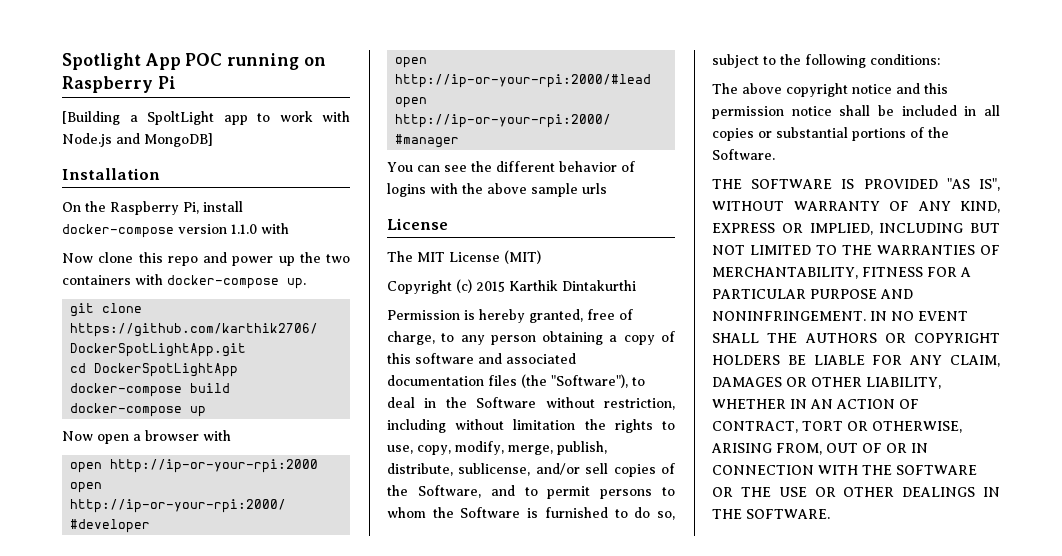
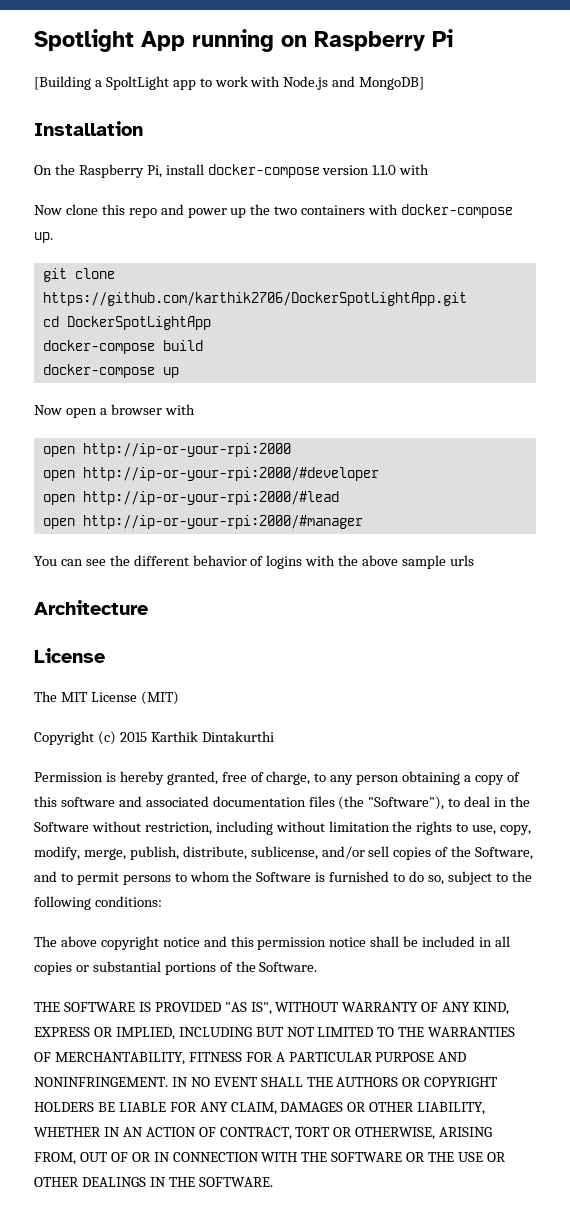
[185,53,223,66] POC -> (185, 41) none
(607, 188) none -> [34,600,148,615] // Architecture

